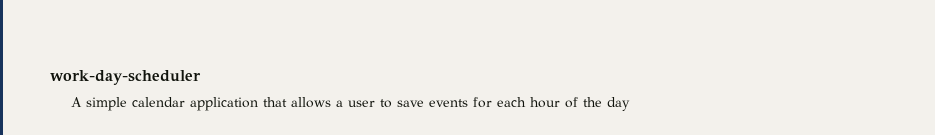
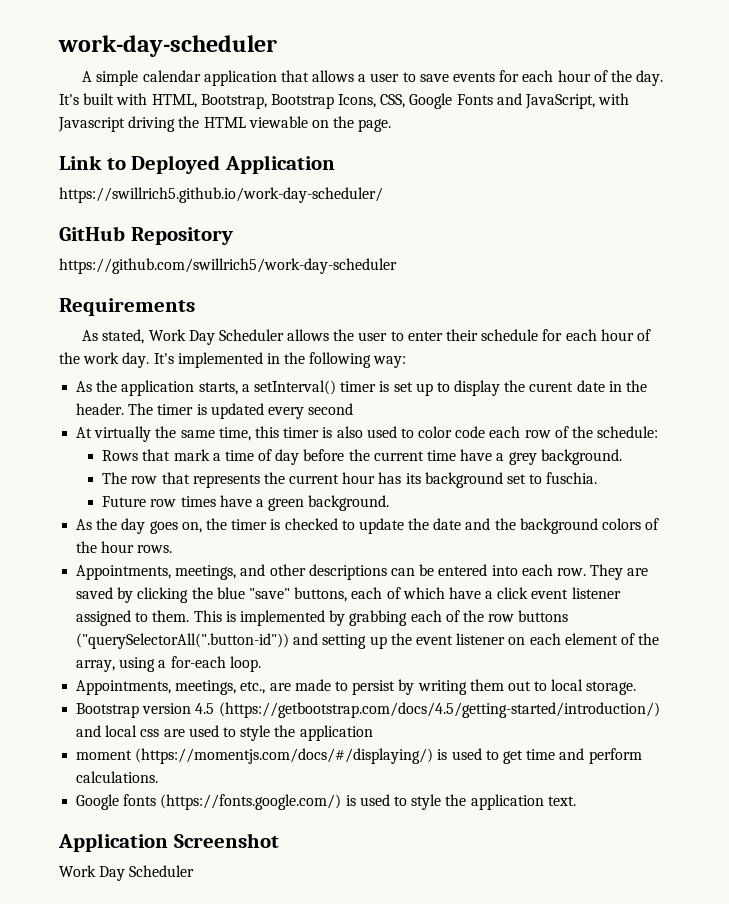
[607,97,631,111] day -> [636,70,664,86] [59,93,630,109] [58,116,392,132] [59,155,336,174] [59,187,383,203] [59,226,233,245] [59,258,397,274] [59,298,195,316] [82,329,651,345] [59,352,407,368] [76,380,648,396] [76,403,354,419] [76,426,659,442] [102,449,622,465] [102,472,598,488] [102,495,390,511] [76,518,660,534] [76,541,173,553] [76,564,649,580] [76,587,621,603] [76,610,569,626] [76,633,660,649] [76,656,261,672] [76,679,637,695] [76,702,660,718] [76,725,373,741] [76,748,642,764] [76,771,159,783] [76,794,576,810] [58,833,279,852] [59,865,195,881] day. It's built with HTML, Bootstrap, Bootstrap Icons, CSS, Google Fonts and JavaScript, with Javascript driving the HTML viewable on the page. // Link to Deployed Application // https://swillrich5.github.io/work-day-scheduler/ // GitHub Repository // https://github.com/swillrich5/work-day-scheduler // Requirements // As stated, Work Day Scheduler allows the user to enter their schedule for each hour of the work day. It's implemented in the following way: // As the application starts, a setInterval() timer is set up to display the curent date in the header. The timer is updated every second // At virtually the same time, this timer is also used to color code each row of the schedule: // Rows that mark a time of day before the current time have a grey background. // The row that represents the current hour has its background set to fuschia. // Future row times have a green background. // As the day goes on, the timer is checked to update the date and the background colors of the hour rows. // Appointments, meetings, and other descriptions can be entered into each row. They are saved by clicking the blue "save" buttons, each of which have a click event listener assigned to them. This is implemented by grabbing each of the row buttons ("querySelectorAll(".button-id")) and setting up the event listener on each element of the array, using a for-each loop. // Appointments, meetings, etc., are made to persist by writing them out to local storage. // Bootstrap version 4.5 (https://getbootstrap.com/docs/4.5/getting-started/introduction/) and local css are used to style the application // moment (https://momentjs.com/docs/#/displaying/) is used to get time and perform calculations. // Google fonts (https://fonts.google.com/) is used to style the application text. // Application Screenshot // Work Day Scheduler

